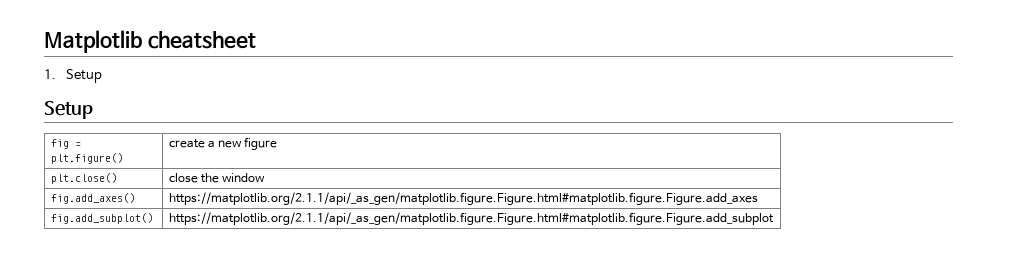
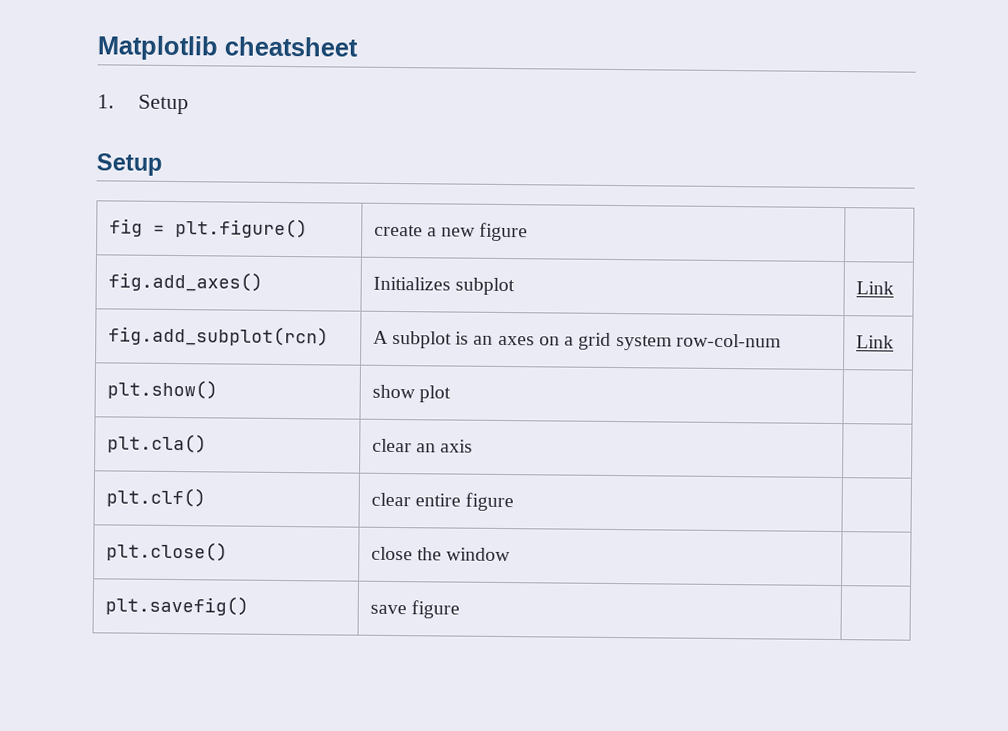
(277, 143) none -> [107,271,263,292] [372,276,515,296] [855,281,894,295] [107,325,329,347] [372,330,782,351] [855,335,894,349] [106,379,218,400] [371,384,451,403] [106,433,207,454] [371,438,474,453] [105,487,206,508] [370,492,515,512] | // fig.add_axes() | Initializes subplot | Link // fig.add_subplot(rcn) | A subplot is an axes on a grid system row-col-num | Link // plt.show() | show plot | // plt.cla() | clear an axis | // plt.clf() | clear entire figure |
[50,193,135,204] [168,192,758,205] [50,213,153,224] [168,212,774,225] // fig.add_axes() | https://matplotlib.org/2.1.1/api/_as_gen/matplotlib.figure.Figure.html#matplotlib.figure.Figure.add_axes // fig.add_subplot() | https://matplotlib.org/2.1.1/api/_as_gen/matplotlib.figure.Figure.html#matplotlib.figure.Figure.add_subplot -> [104,595,249,616] [369,600,460,619] | // plt.savefig() | save figure |

